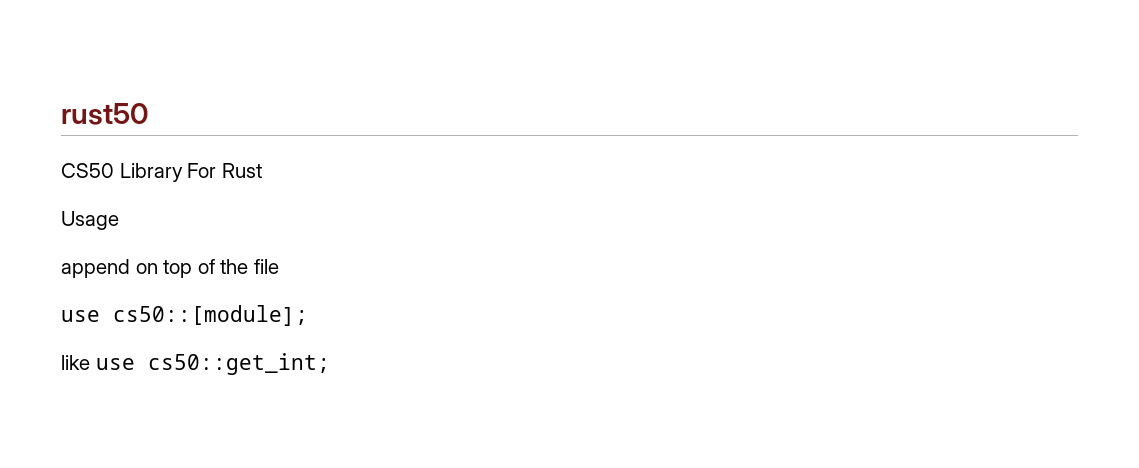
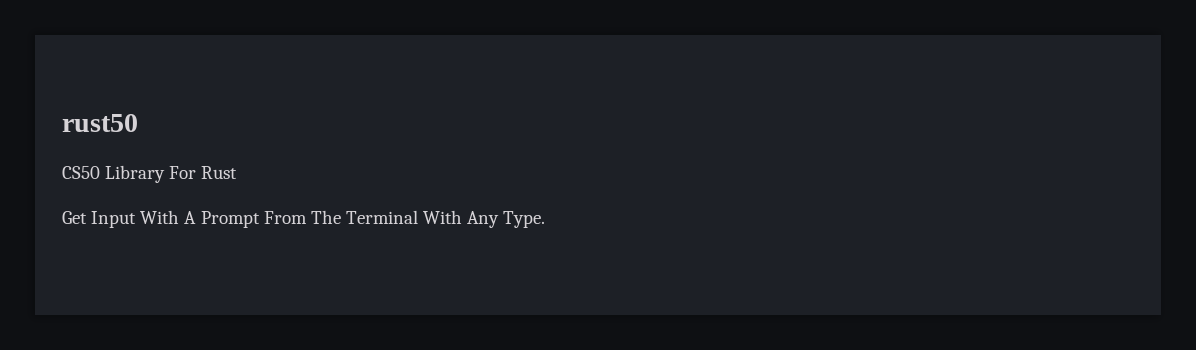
[61,211,119,230] [61,259,279,278] [61,305,308,326] [61,353,330,375] Usage // append on top of the file // use cs50::[module]; // like use cs50::get_int; -> [62,210,546,228] Get Input With A Prompt From The Terminal With Any Type.

